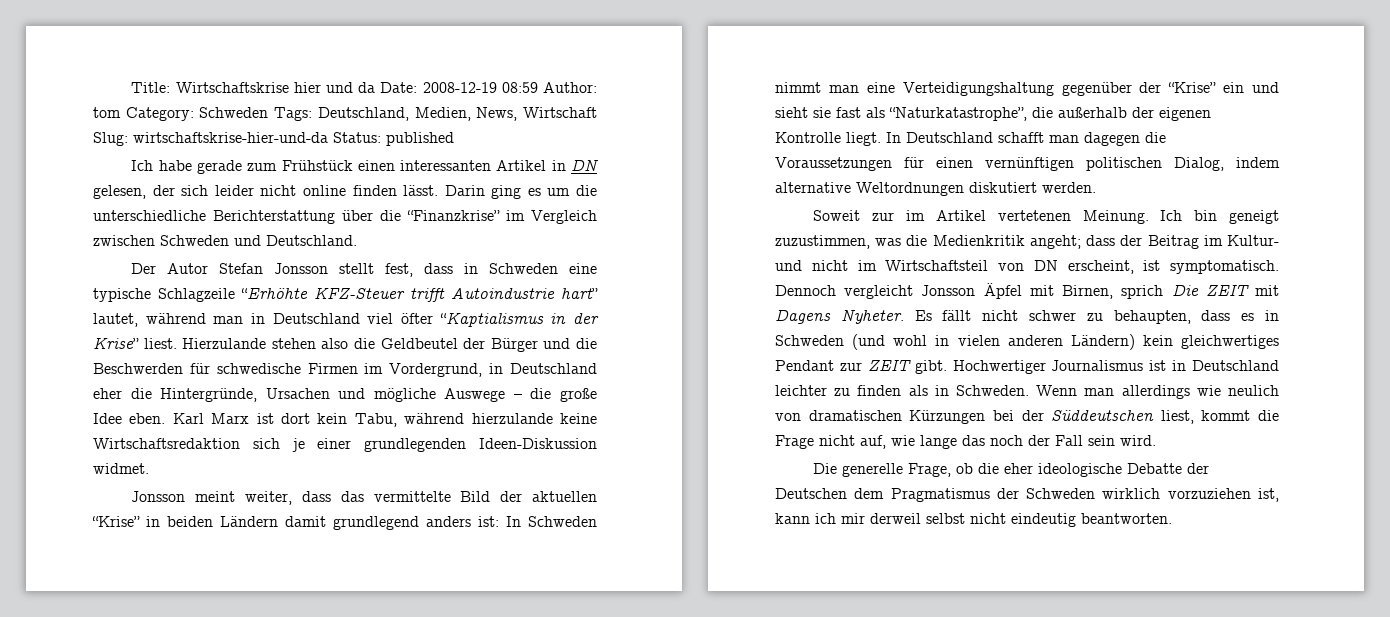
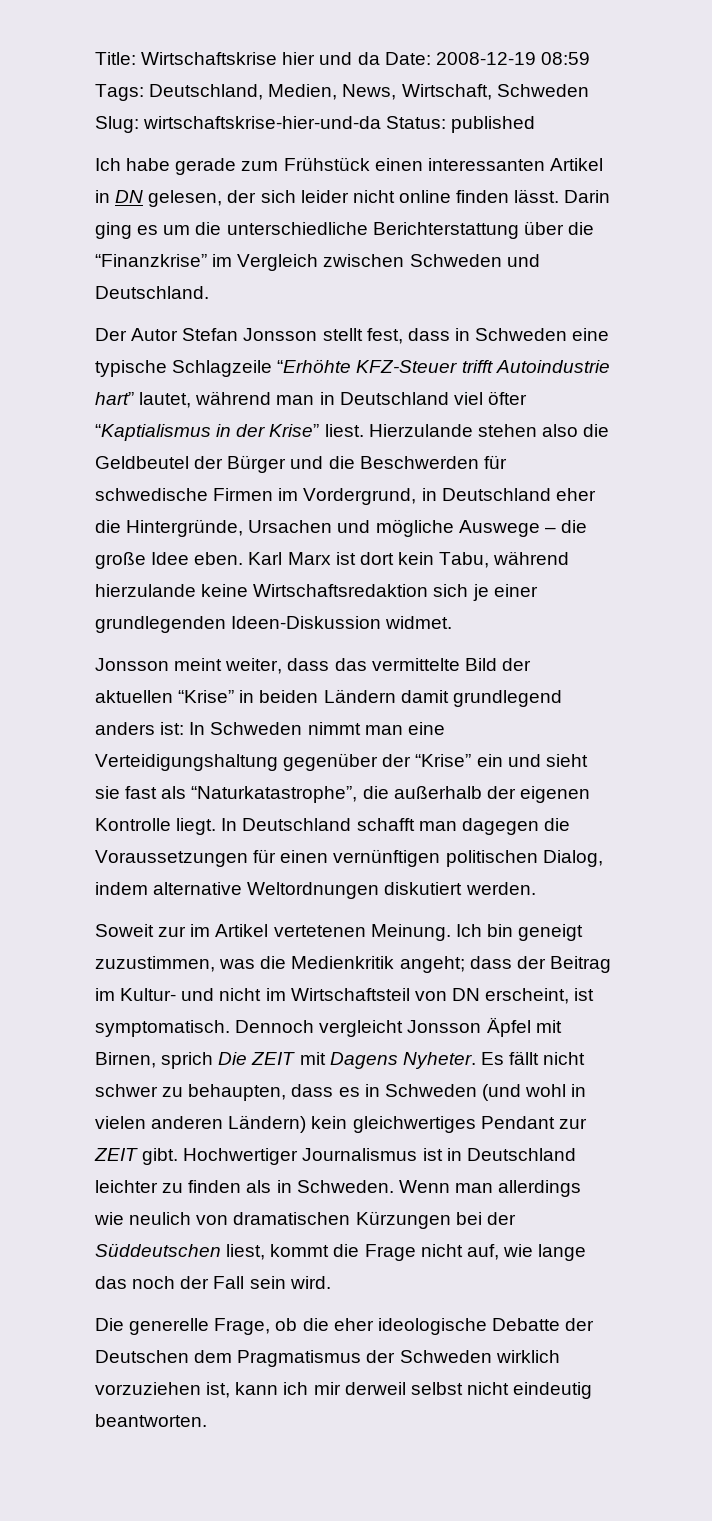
[543,82,598,93] [93,107,269,121] Author: tom Category: Schweden -> (590, 58) none
[523,107,597,118] Wirtschaft -> [401,84,589,100] Wirtschaft, Schweden

